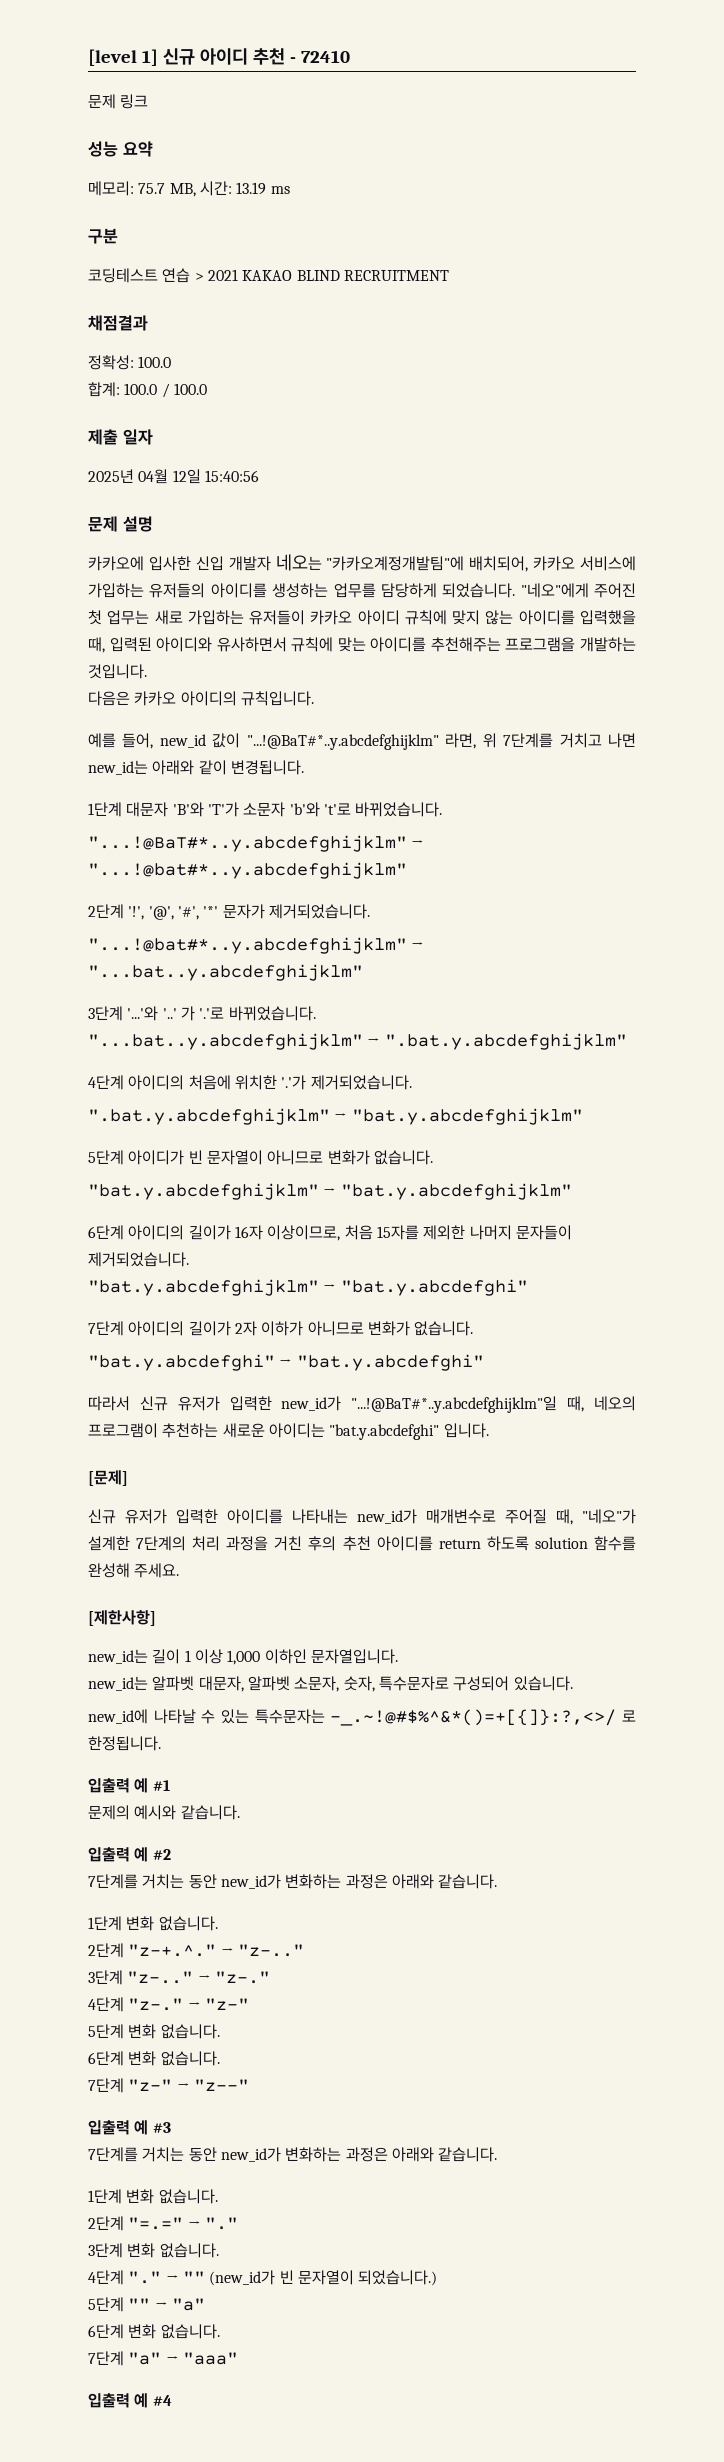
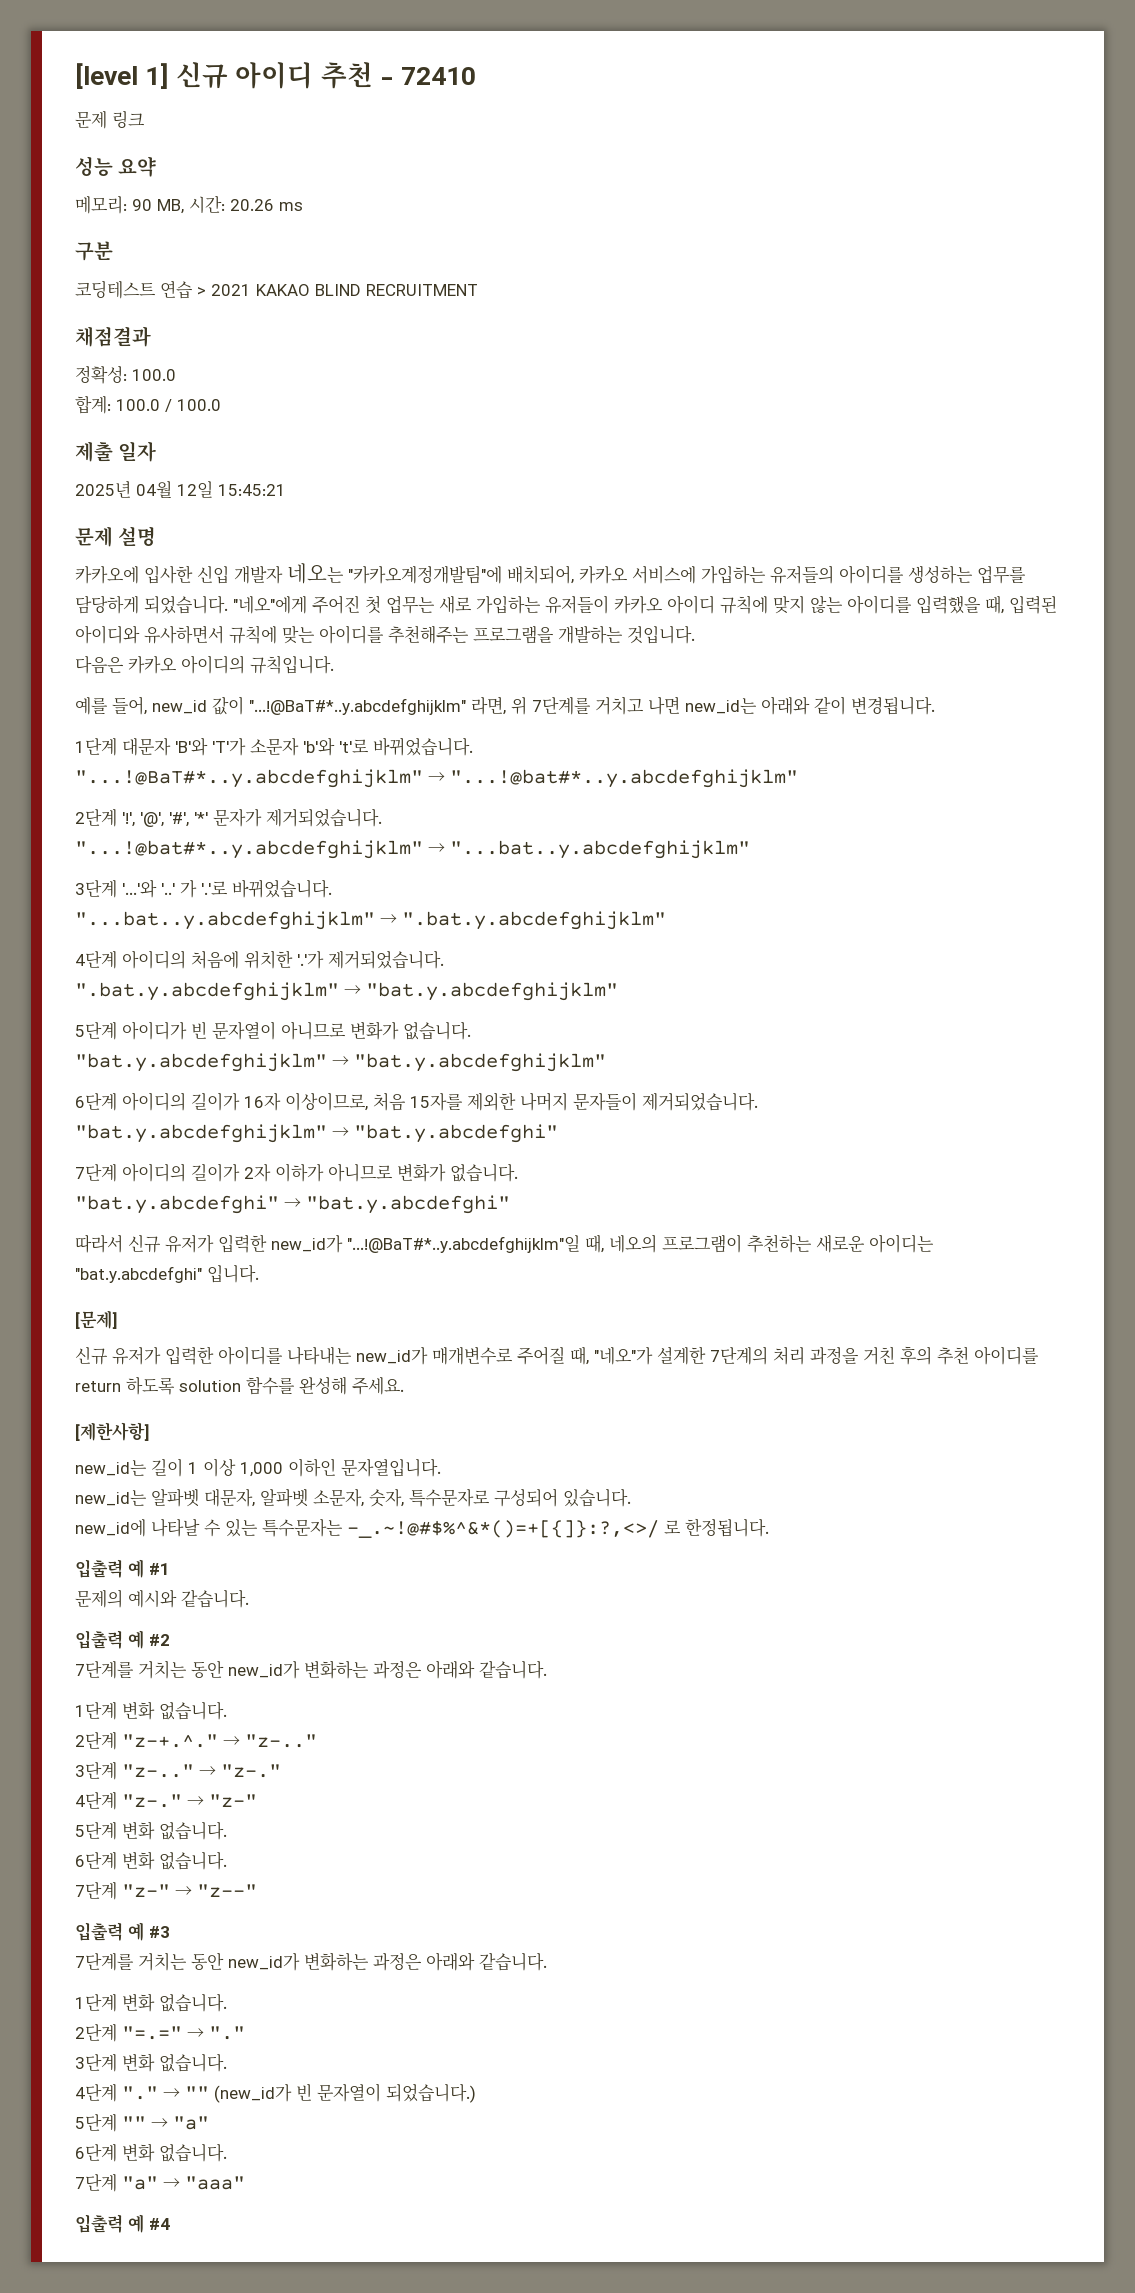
[138,183,166,194] 75.7 -> [132,199,152,211] 90
[236,182,267,195] 13.19 -> [230,199,274,211] 20.26
[204,470,259,482] 15:40:56 -> [218,484,286,496] 15:45:21

